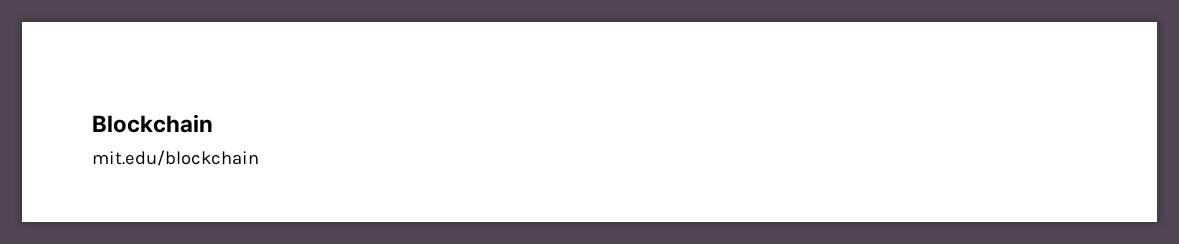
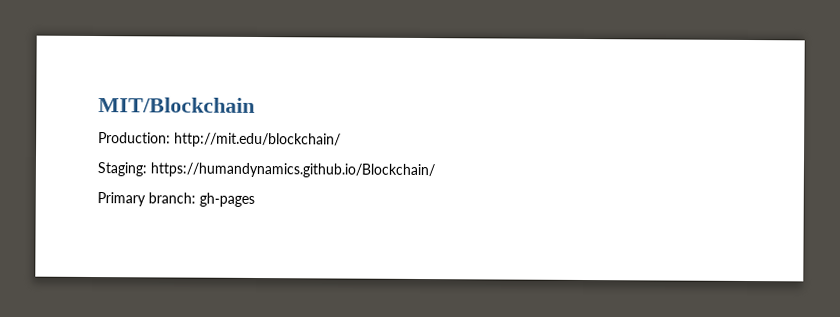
[92,114,213,133] [92,150,259,166] Blockchain // mit.edu/blockchain -> [98,97,255,113] [98,132,341,148] [97,162,435,179] [97,192,255,207] MIT/Blockchain // Production: http://mit.edu/blockchain/ // Staging: https://humandynamics.github.io/Blockchain/ // Primary branch: gh-pages

